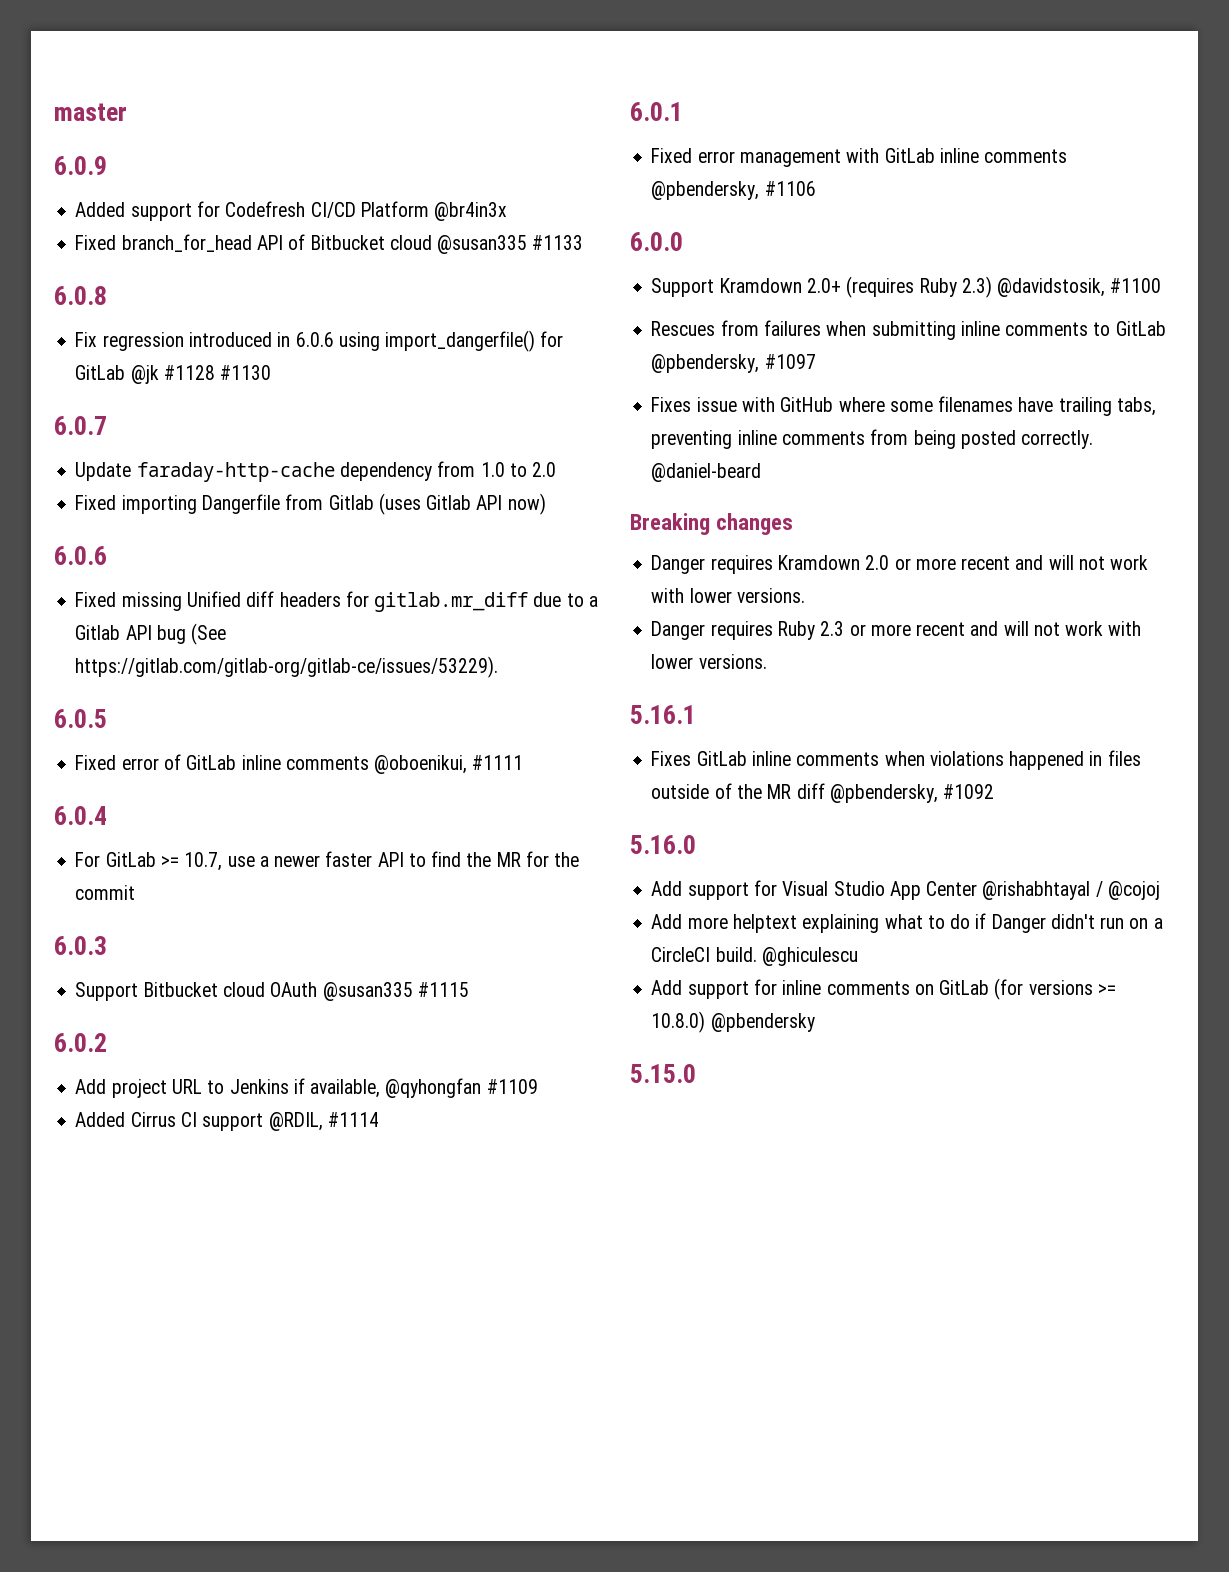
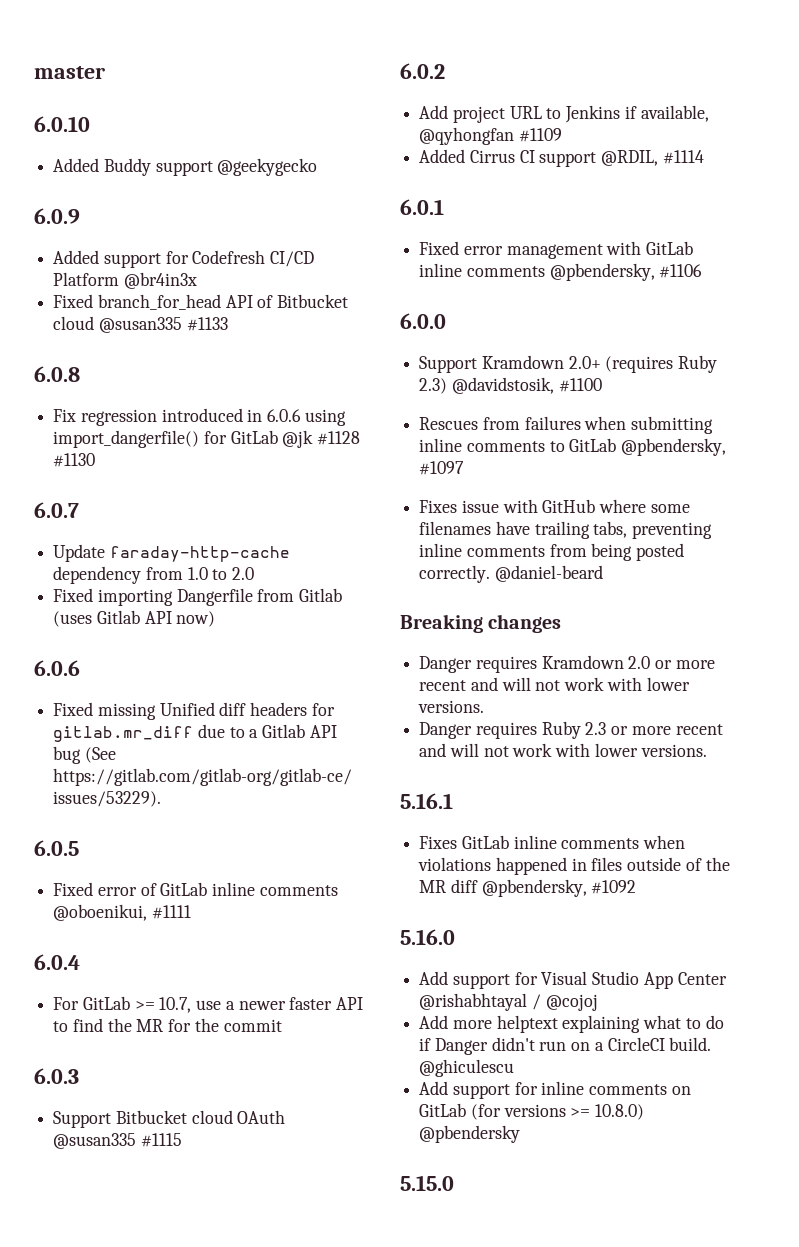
(127, 112) none -> [34,116,90,132] [53,158,318,176] // 6.0.10 // Added Buddy support @geekygecko

